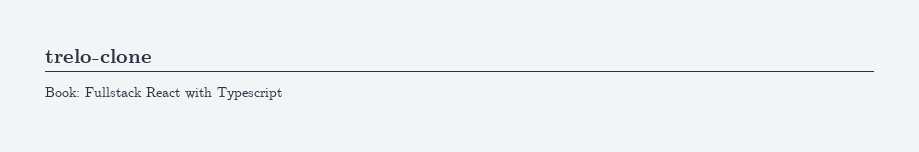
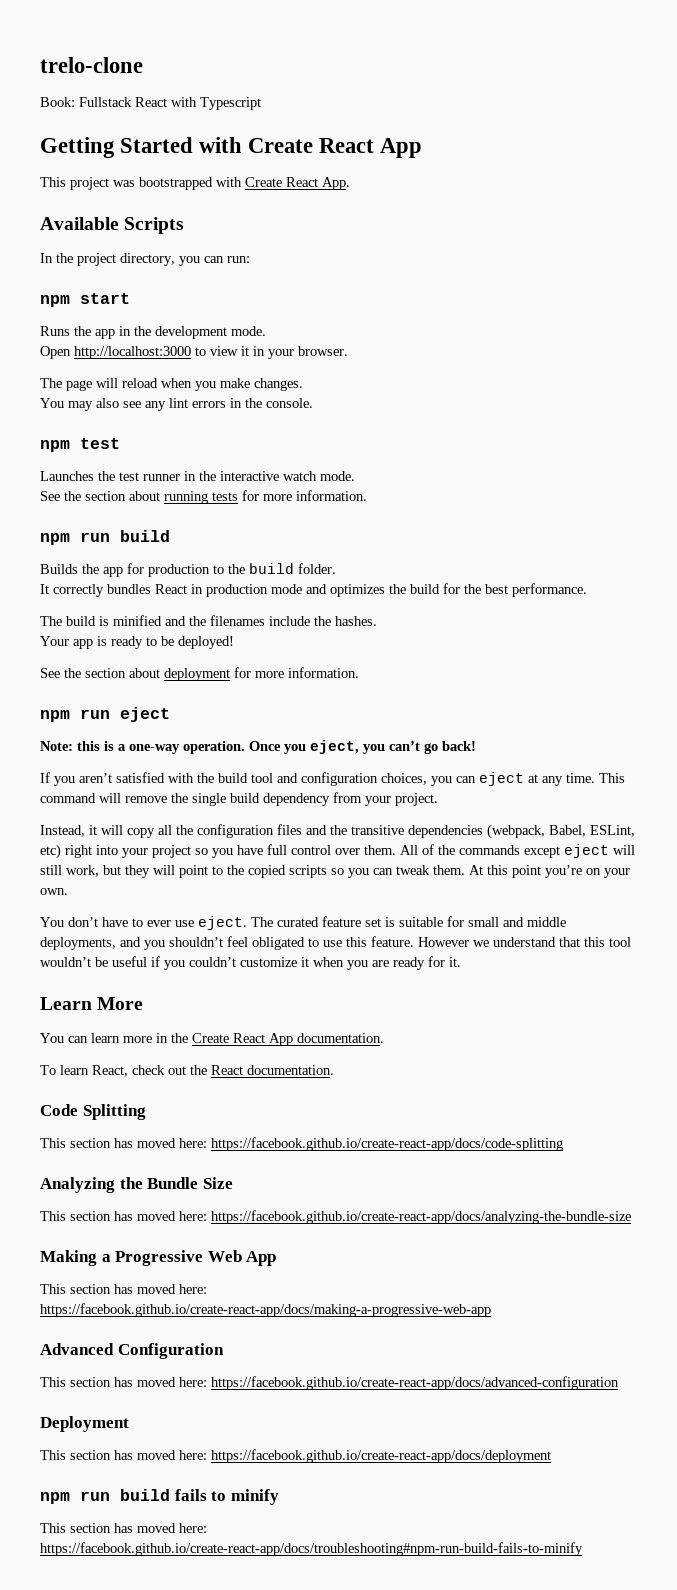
(282, 93) none -> [40,137,423,158] [40,177,350,190] [40,217,185,234] [40,253,250,266] [40,293,130,307] [40,326,266,339] [40,346,348,359] [40,378,303,391] [40,398,313,411] [40,438,120,452] [40,471,355,481] [40,490,367,504] [40,530,170,545] [40,563,336,577] [40,583,587,597] [40,615,377,626] [40,636,234,649] [40,667,359,681] [40,707,170,722] [40,740,476,754] [40,772,625,786] [40,792,438,806] [40,824,635,839] [40,844,635,859] [40,865,630,878] [40,888,68,895] [40,916,566,930] [40,936,631,950] [40,956,461,970] [40,997,144,1010] [40,1033,384,1046] [40,1065,334,1077] [40,1104,146,1120] [40,1137,563,1151] [40,1177,233,1193] [40,1210,631,1224] [40,1250,277,1266] [40,1284,207,1294] [40,1303,491,1317] [40,1343,224,1359] [40,1376,619,1390] [40,1416,129,1432] [40,1449,551,1463] [40,1489,279,1505] [40,1523,207,1533] [40,1542,583,1556] // Getting Started with Create React App // This project was bootstrapped with Create React App. // Available Scripts // In the project directory, you can run: // npm start // Runs the app in the development mode. // Open http://localhost:3000 to view it in your browser. // The page will reload when you make changes. // You may also see any lint errors in the console. // npm test // Launches the test runner in the interactive watch mode. // See the section about running tests for more information. // npm run build // Builds the app for production to the build folder. // It correctly bundles React in production mode and optimizes the build for the best performance. // The build is minified and the filenames include the hashes. // Your app is ready to be deployed! // See the section about deployment for more information. // npm run eject // Note: this is a one-way operation. Once you eject, you can’t go back! // If you aren’t satisfied with the build tool and configuration choices, you can eject at any time. This command will remove the single build dependency from your project. // Instead, it will copy all the configuration files and the transitive dependencies (webpack, Babel, ESLint, etc) right into your project so you have full control over them. All of the commands except eject will still work, but they will point to the copied scripts so you can tweak them. At this point you’re on your own. // You don’t have to ever use eject. The curated feature set is suitable for small and middle deployments, and you shouldn’t feel obligated to use this feature. However we understand that this tool wouldn’t be useful if you couldn’t customize it when you are ready for it. // Learn More // You can learn more in the Create React App documentation. // To learn React, check out the React documentation. // Code Splitting // This section has moved here: https://facebook.github.io/create-react-app/docs/code-splitting // Analyzing the Bundle Size // This section has moved here: https://facebook.github.io/create-react-app/docs/analyzing-the-bundle-size // Making a Progressive Web App // This section has moved here: https://facebook.github.io/create-react-app/docs/making-a-progressive-web-app // Advanced Configuration // This section has moved here: https://facebook.github.io/create-react-app/docs/advanced-configuration // Deployment // This section has moved here: https://facebook.github.io/create-react-app/docs/deployment // npm run build fails to minify // This section has moved here: https://facebook.github.io/create-react-app/docs/troubleshooting#npm-run-build-fails-to-minify

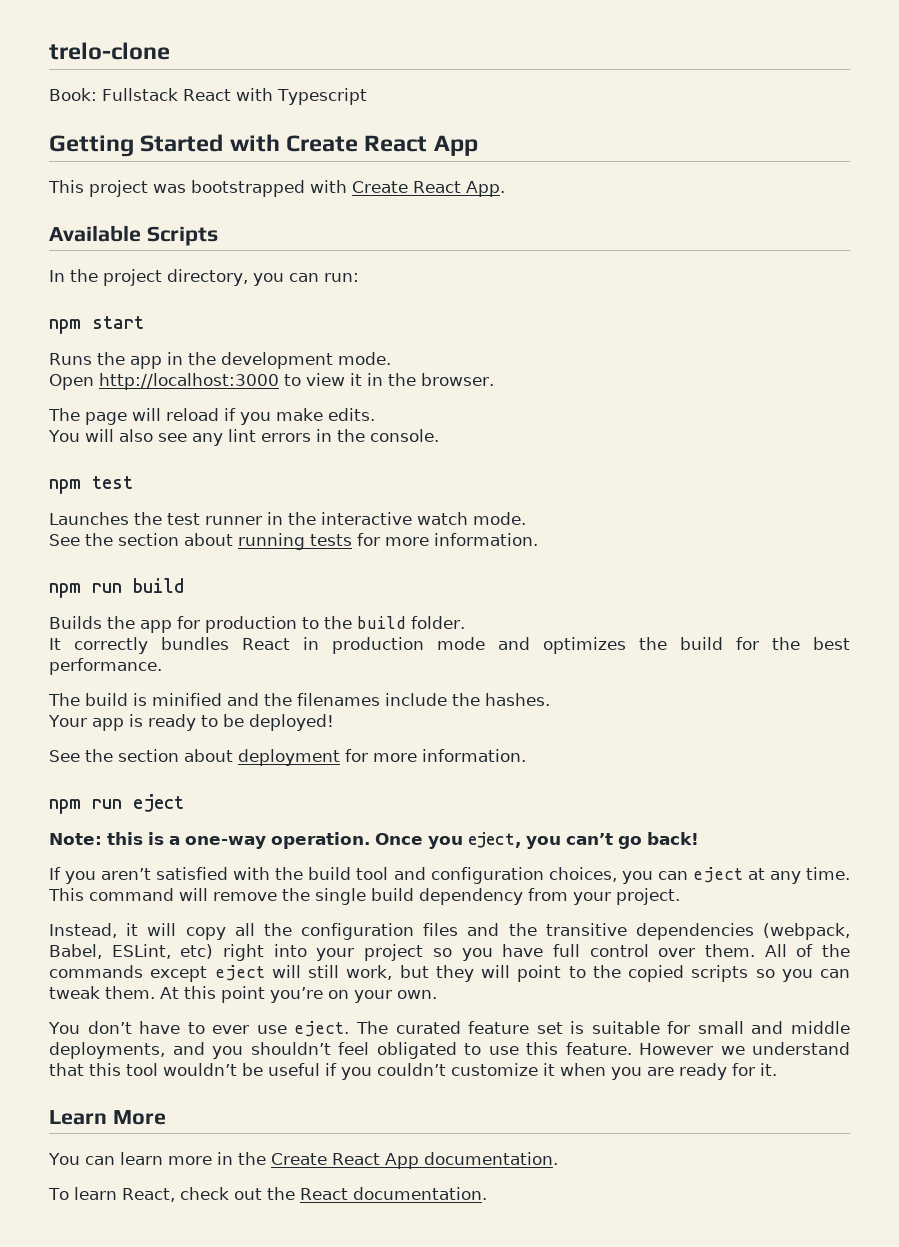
[268,349,294,359] your -> [388,373,416,386] the
[161,378,192,388] when -> [224,408,236,421] if
[254,378,303,391] [40,398,93,411] changes. // You may -> [328,408,375,421] [48,429,114,442] edits. // You will
[40,1104,146,1120] [40,1137,563,1151] [40,1177,233,1193] [40,1210,631,1224] [40,1250,277,1266] [40,1284,207,1294] [40,1303,491,1317] [40,1343,224,1359] [40,1376,619,1390] [40,1416,129,1432] [40,1449,551,1463] [40,1489,279,1505] [40,1523,207,1533] [40,1542,583,1556] // Code Splitting // This section has moved here: https://facebook.github.io/create-react-app/docs/code-splitting // Analyzing the Bundle Size // This section has moved here: https://facebook.github.io/create-react-app/docs/analyzing-the-bundle-size // Making a Progressive Web App // This section has moved here: https://facebook.github.io/create-react-app/docs/making-a-progressive-web-app // Advanced Configuration // This section has moved here: https://facebook.github.io/create-react-app/docs/advanced-configuration // Deployment // This section has moved here: https://facebook.github.io/create-react-app/docs/deployment // npm run build fails to minify // This section has moved here: https://facebook.github.io/create-react-app/docs/troubleshooting#npm-run-build-fails-to-minify -> (487, 1193) none

